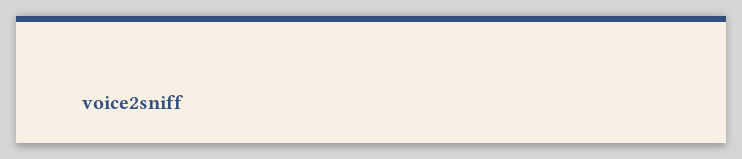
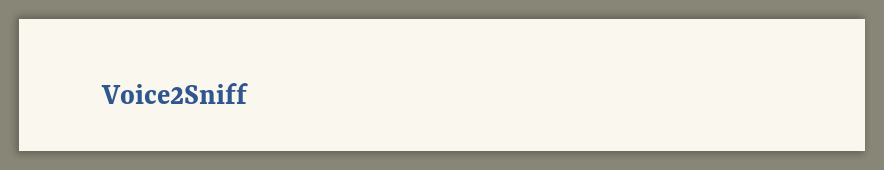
[82,95,183,109] voice2sniff -> [101,83,248,104] Voice2Sniff

